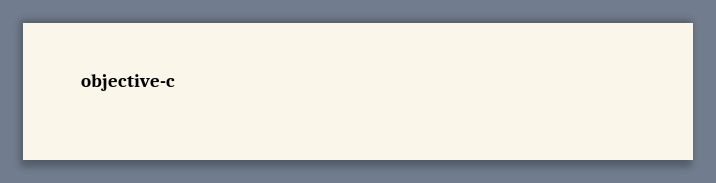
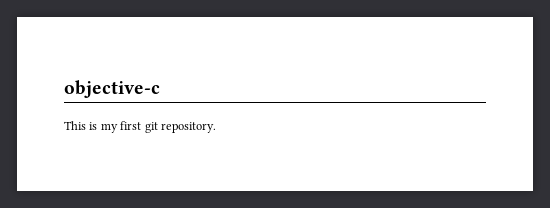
(175, 82) none -> [64,121,216,133] // This is my first git repository.

